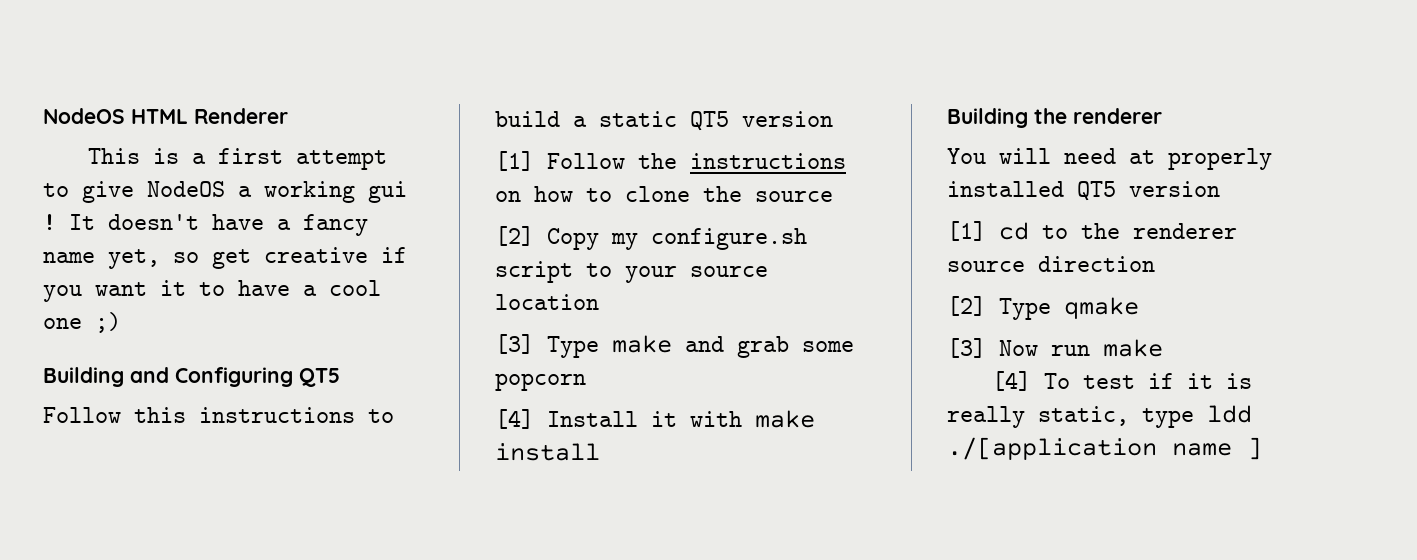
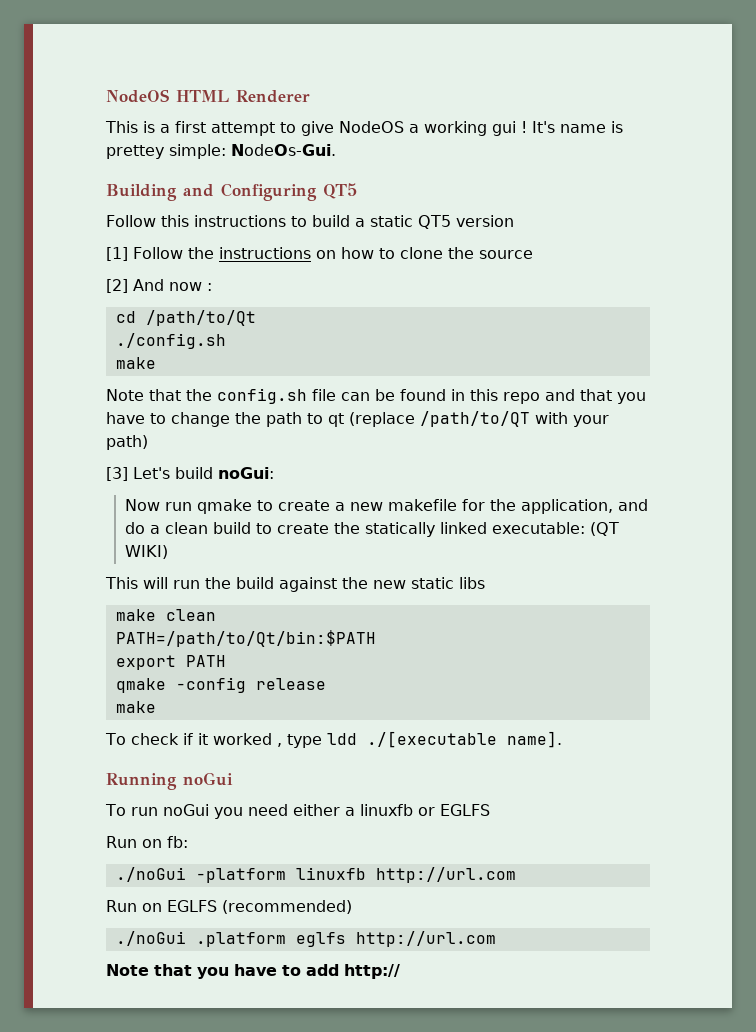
[69,214,368,236] [43,247,407,269] [43,280,381,302] [43,312,121,333] It doesn't have a fancy name yet, so get creative if you want it to have a cool one ;) -> [532,121,623,133] [106,144,336,159] It's name is prettey simple: NodeOs-Gui.
[547,228,807,250] [495,261,768,283] [495,294,599,310] [495,334,854,358] [495,373,586,391] [495,409,815,429] [495,443,600,461] [947,108,1162,128] [947,148,1272,170] [947,181,1220,201] [947,221,1237,241] [947,256,1155,272] [947,296,1139,320] [947,338,1163,358] [992,371,1253,391] [947,405,1252,428] [947,437,1262,460] Copy my configure.sh script to your source location // [3] Type make and grab some popcorn // [4] Install it with make install // Building the renderer // You will need at properly installed QT5 version // [1] cd to the renderer source direction // [2] Type qmake // [3] Now run make // [4] To test if it is really static, type ldd ./[application name ] -> [133,279,212,291] [115,310,256,326] [115,333,226,349] [115,357,156,369] [106,388,646,404] [106,411,609,427] [106,435,148,450] [106,467,274,481] [125,499,649,514] [125,522,620,537] [125,545,169,559] [105,577,485,592] [115,609,216,621] [115,630,376,647] [115,655,226,670] [115,677,326,693] [115,701,156,713] [105,731,562,748] [106,772,233,790] [105,804,490,819] [106,836,188,848] [115,867,516,883] [106,900,352,914] [115,931,496,947] [106,964,400,979] And now : // cd /path/to/Qt // ./config.sh // make // Note that the config.sh file can be found in this repo and that you have to change the path to qt (replace /path/to/QT with your path) // [3] Let's build noGui: // Now run qmake to create a new makefile for the application, and do a clean build to create the statically linked executable: (QT WIKI) // This will run the build against the new static libs // make clean // PATH=/path/to/Qt/bin:$PATH // export PATH // qmake -config release // make // To check if it worked , type ldd ./[executable name]. // Running noGui // To run noGui you need either a linuxfb or EGLFS // Run on fb: // ./noGui -platform linuxfb http://url.com // Run on EGLFS (recommended) // ./noGui .platform eglfs http://url.com // Note that you have to add http://

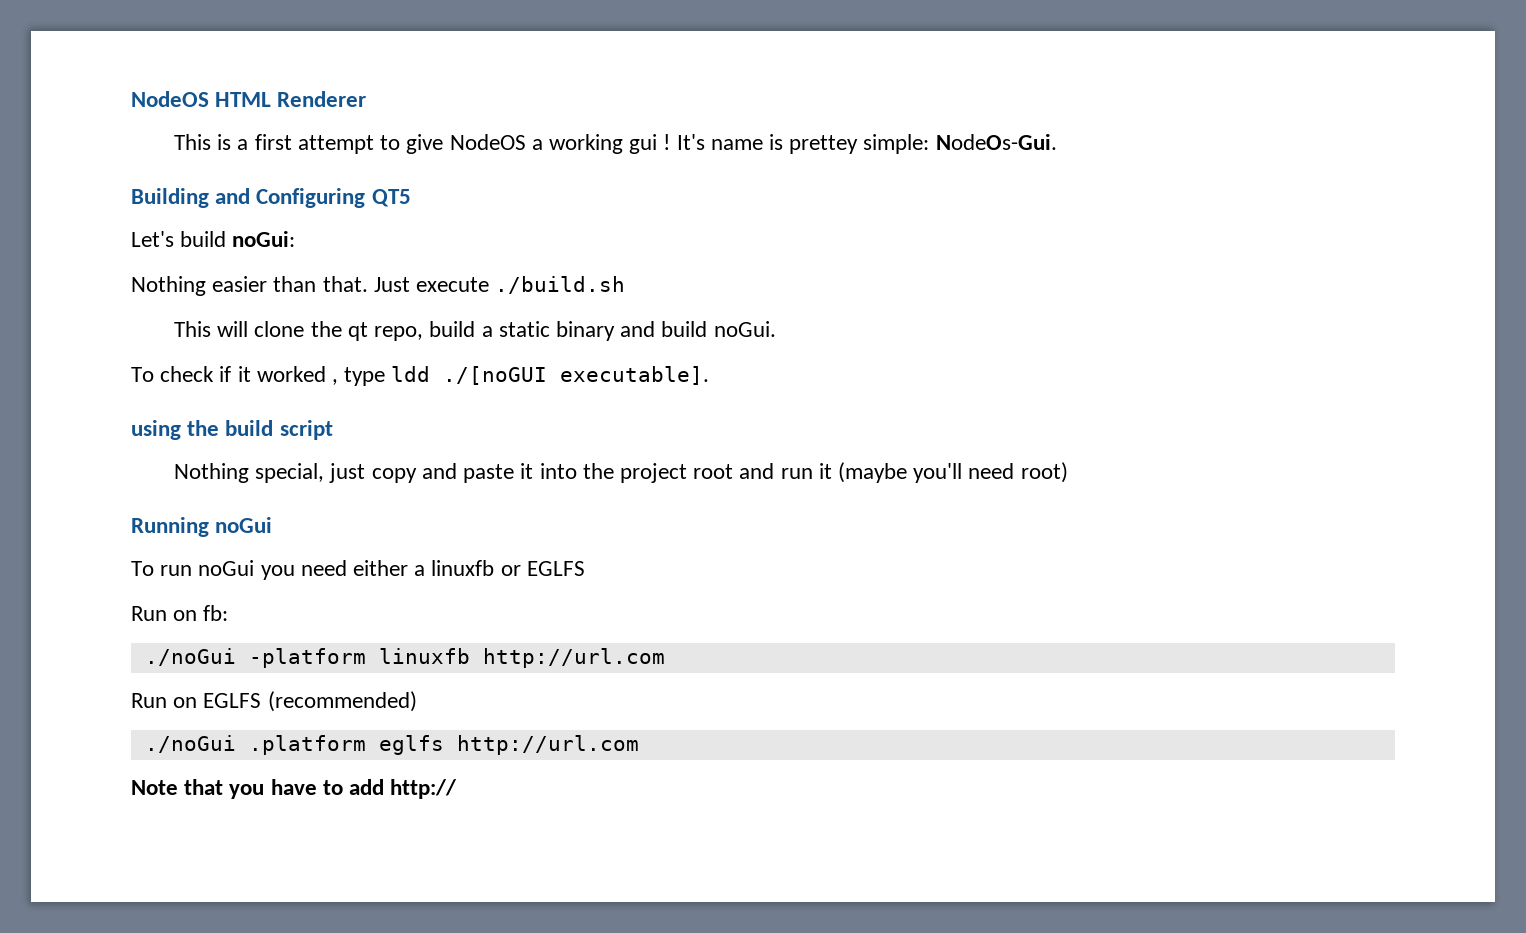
[106,215,514,229] [106,247,533,261] [106,279,212,293] [115,310,256,326] [115,333,226,349] [115,357,156,369] [106,388,646,404] [106,411,609,427] [106,435,148,450] [106,467,274,481] [125,499,649,514] [125,522,620,537] [125,545,169,559] [105,577,485,592] [115,609,216,621] [115,630,376,647] [115,655,226,670] [115,677,326,693] [115,701,156,713] Follow this instructions to build a static QT5 version // [1] Follow the instructions on how to clone the source // [2] And now : // cd /path/to/Qt // ./config.sh // make // Note that the config.sh file can be found in this repo and that you have to change the path to qt (replace /path/to/QT with your path) // [3] Let's build noGui: // Now run qmake to create a new makefile for the application, and do a clean build to create the statically linked executable: (QT WIKI) // This will run the build against the new static libs // make clean // PATH=/path/to/Qt/bin:$PATH // export PATH // qmake -config release // make -> [131,231,296,247] [131,276,626,296] [174,321,776,341] Let's build noGui: // Nothing easier than that. Just execute ./build.sh // This will clone the qt repo, build a static binary and build noGui.
[366,731,562,748] ./[executable name]. -> [443,366,710,385] [131,420,333,440] [174,462,1068,483] ./[noGUI executable]. // using the build script // Nothing special, just copy and paste it into the project root and run it (maybe you'll need root)

